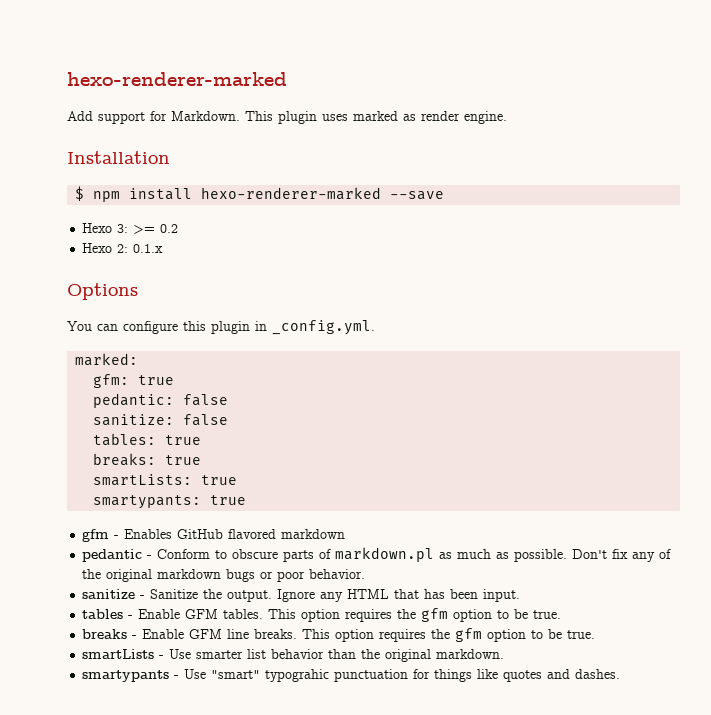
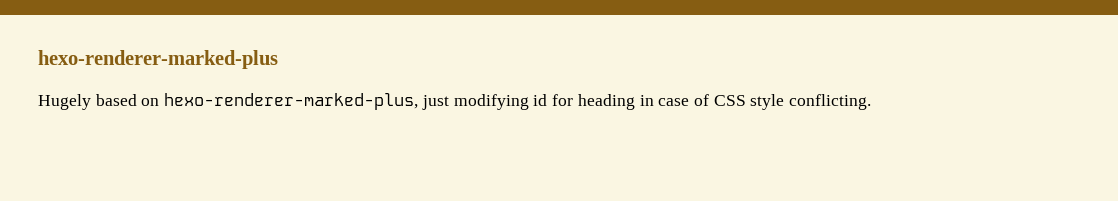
[67,72,287,86] [67,111,507,124] [67,151,170,164] [75,186,445,202] [82,223,179,234] [82,243,164,253] [67,283,138,300] [67,320,375,335] [75,353,139,366] [93,374,175,388] [93,393,229,408] [93,414,229,426] [93,433,202,446] [93,453,202,466] [93,474,238,486] [93,495,247,509] [82,529,346,542] [82,547,672,562] [82,569,366,582] [82,589,521,602] [82,608,562,622] [82,628,596,642] [82,649,505,662] [82,669,621,682] hexo-renderer-marked // Add support for Markdown. This plugin uses marked as render engine. // Installation // $ npm install hexo-renderer-marked --save // Hexo 3: >= 0.2 // Hexo 2: 0.1.x // Options // You can configure this plugin in _config.yml. // marked: // gfm: true // pedantic: false // sanitize: false // tables: true // breaks: true // smartLists: true // smartypants: true // gfm - Enables GitHub flavored markdown // pedantic - Conform to obscure parts of markdown.pl as much as possible. Don't fix any of the original markdown bugs or poor behavior. // sanitize - Sanitize the output. Ignore any HTML that has been input. // tables - Enable GFM tables. This option requires the gfm option to be true. // breaks - Enable GFM line breaks. This option requires the gfm option to be true. // smartLists - Use smarter list behavior than the original markdown. // smartypants - Use "smart" typograhic punctuation for things like quotes and dashes. -> [38,50,278,69] [38,93,872,110] hexo-renderer-marked-plus // Hugely based on hexo-renderer-marked-plus, just modifying id for heading in case of CSS style conflicting.

